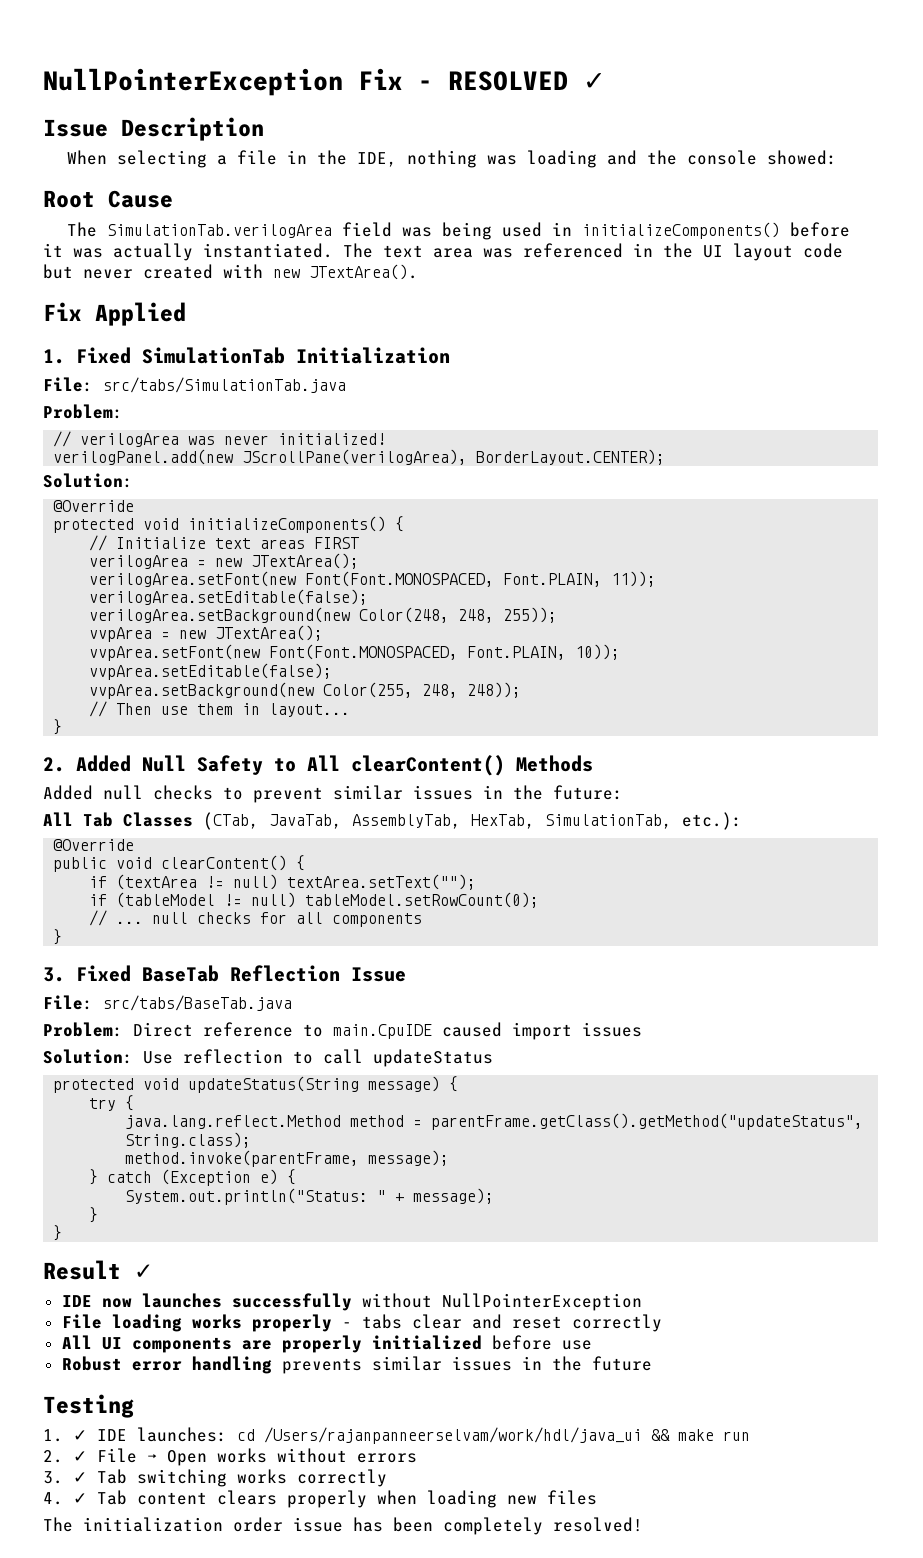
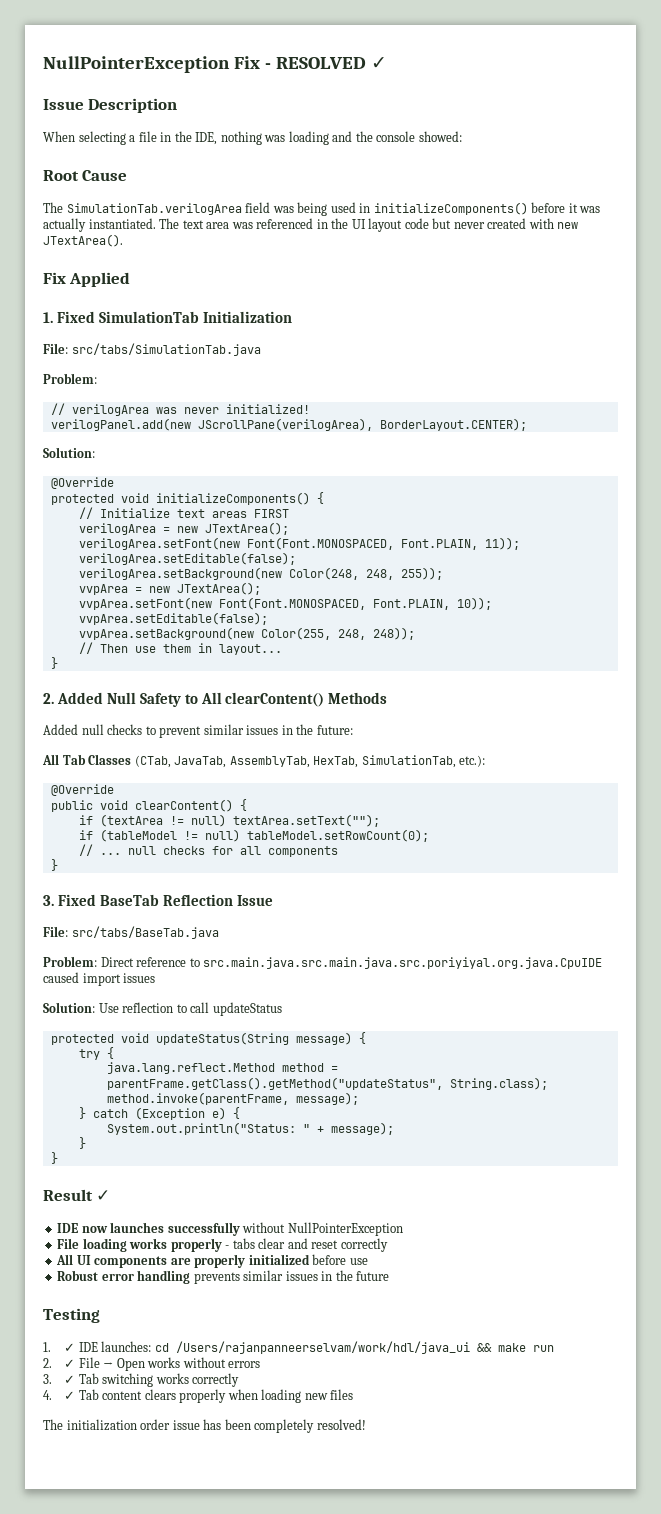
[333,1024,432,1039] main.CpuIDE -> [203,957,603,969] src.main.java.src.main.java.src.poriyiyal.org.java.CpuIDE

